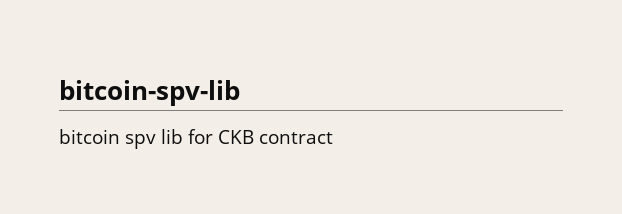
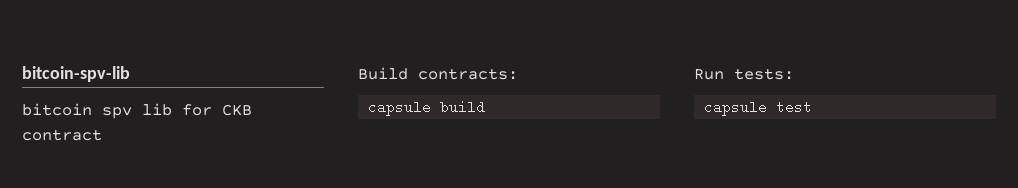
(333, 138) none -> [358,67,518,80] [368,100,486,116] [694,68,794,80] [704,100,813,116] // Build contracts: // capsule build // Run tests: // capsule test

